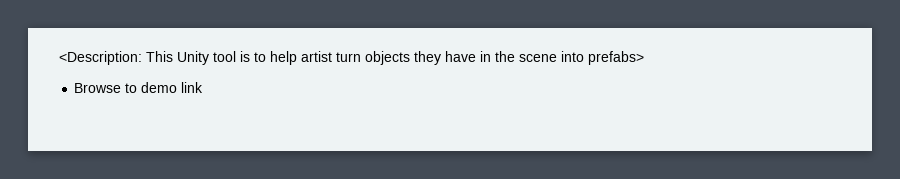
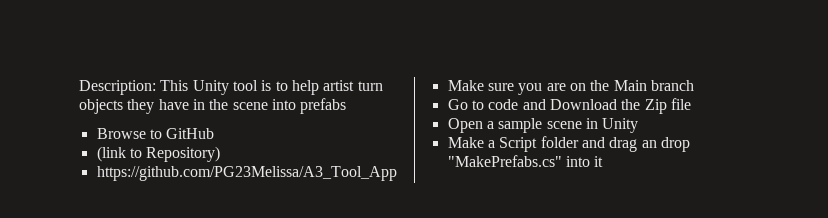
[59,51,142,65] <Description: -> [79,80,156,95] Description:
[588,51,644,65] prefabs> -> [300,98,347,114] prefabs
[141,82,204,93] demo link -> [166,128,215,139] [96,146,221,162] [96,166,397,181] [447,80,694,95] [447,98,691,114] [447,118,639,133] [447,136,690,152] [447,155,604,167] GitHub // (link to Repository) // https://github.com/PG23Melissa/A3_Tool_App // Make sure you are on the Main branch // Go to code and Download the Zip file // Open a sample scene in Unity // Make a Script folder and drag an drop "MakePrefabs.cs" into it

